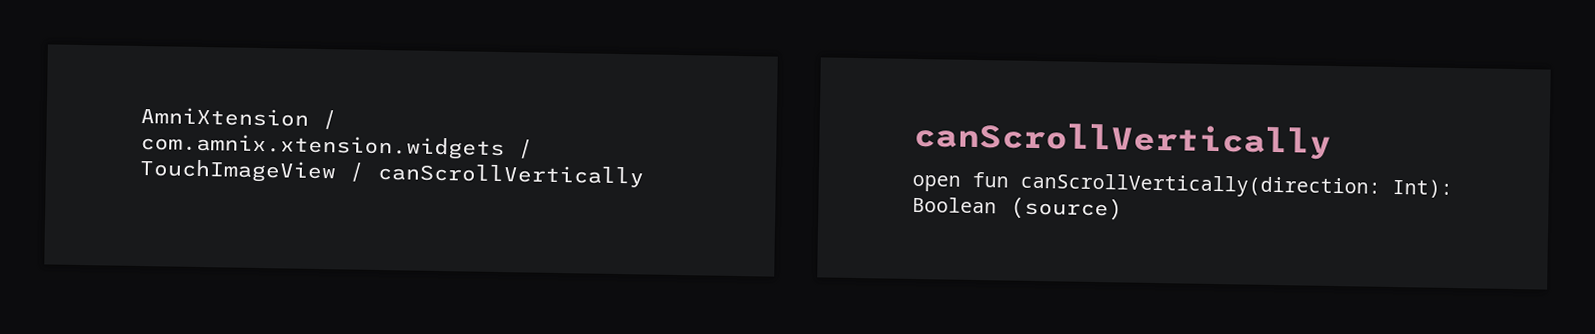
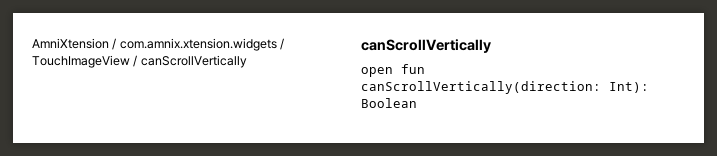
[1010,196,1123,221] (source) -> (417, 103) none

